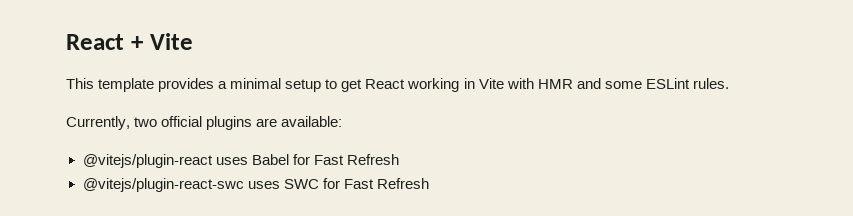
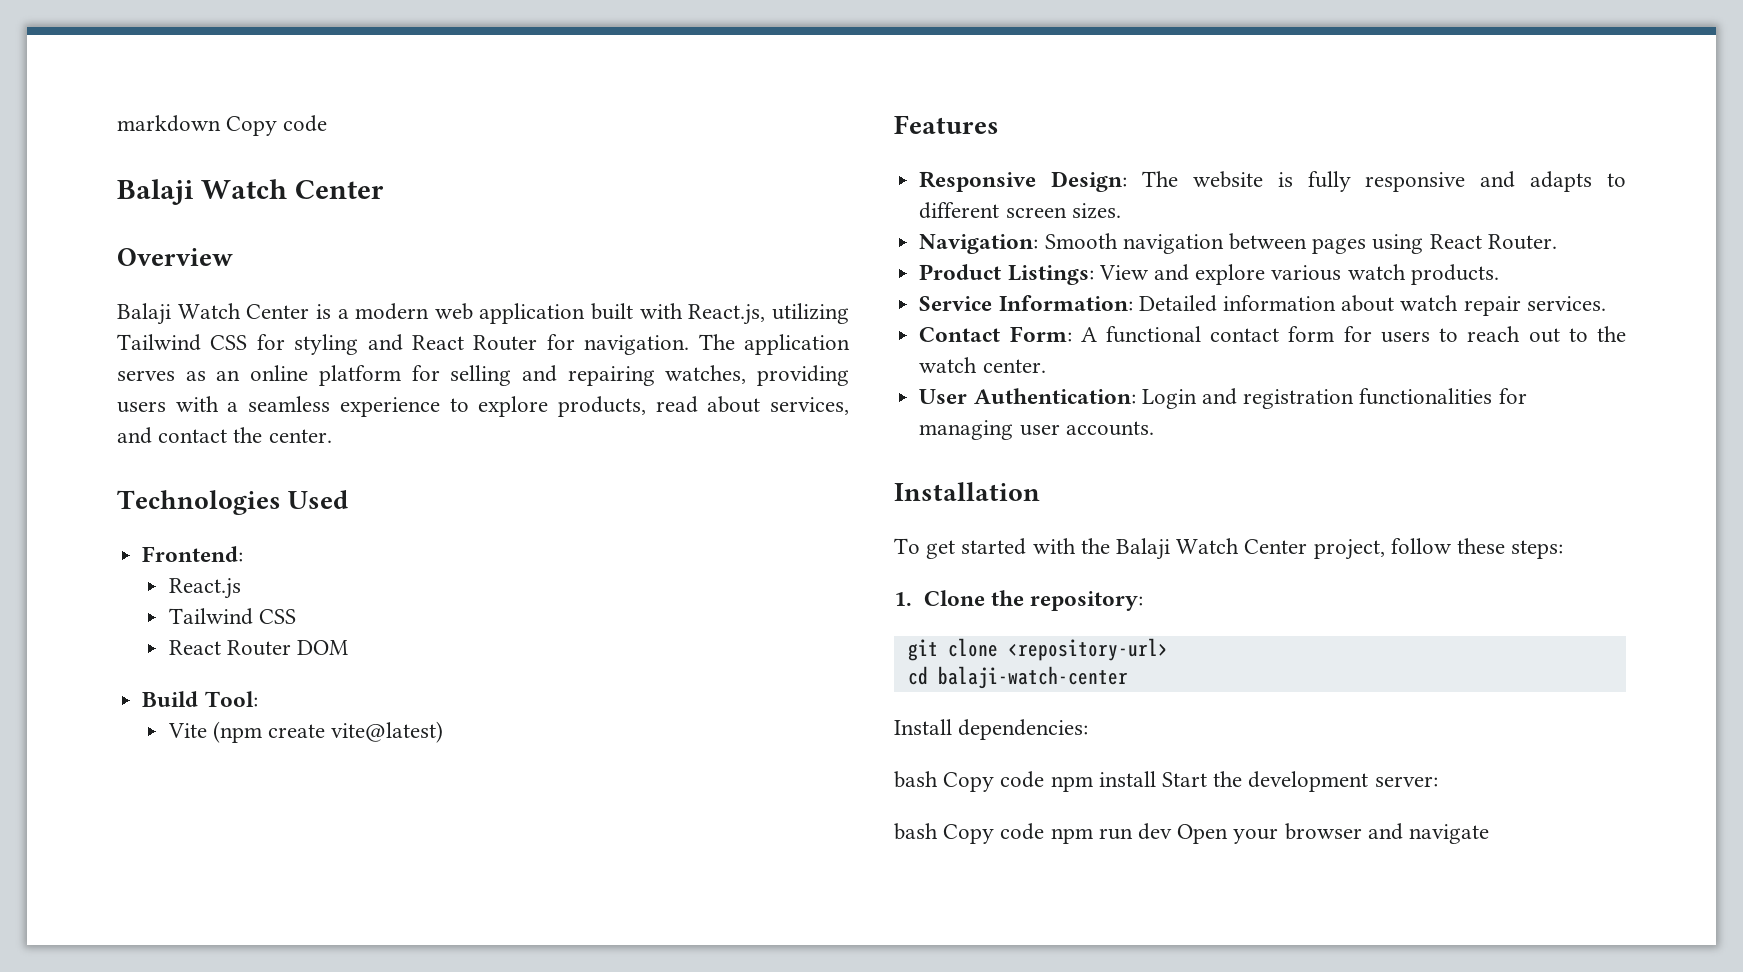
[66,33,193,50] [66,78,729,92] [66,116,343,130] [82,154,399,168] [82,178,429,192] React + Vite // This template provides a minimal setup to get React working in Vite with HMR and some ESLint rules. // Currently, two official plugins are available: // @vitejs/plugin-react uses Babel for Fast Refresh // @vitejs/plugin-react-swc uses SWC for Fast Refresh -> [117,115,328,136] [117,179,384,205] [117,248,233,266] [117,303,849,325] [117,334,850,355] [117,365,849,386] [117,396,849,417] [117,427,332,444] [117,490,349,515] [142,546,244,562] [168,578,241,599] [168,608,296,625] [168,640,349,656] [142,691,258,707] [167,721,444,743] [894,115,999,134] [919,171,1627,192] [919,202,1121,219] [919,233,1557,254] [919,264,1499,285] [919,295,1606,316] [919,326,1627,343] [919,357,1046,373] [919,388,1527,409] [919,420,1154,440] [894,482,1040,501] [894,538,1564,560] [894,590,1143,611] [907,638,1168,661] [907,666,1128,689] [894,719,1089,740] [894,771,1438,792] [894,823,1490,844] markdown Copy code // Balaji Watch Center // Overview // Balaji Watch Center is a modern web application built with React.js, utilizing Tailwind CSS for styling and React Router for navigation. The application serves as an online platform for selling and repairing watches, providing users with a seamless experience to explore products, read about services, and contact the center. // Technologies Used // Frontend: // React.js // Tailwind CSS // React Router DOM // Build Tool: // Vite (npm create vite@latest) // Features // Responsive Design: The website is fully responsive and adapts to different screen sizes. // Navigation: Smooth navigation between pages using React Router. // Product Listings: View and explore various watch products. // Service Information: Detailed information about watch repair services. // Contact Form: A functional contact form for users to reach out to the watch center. // User Authentication: Login and registration functionalities for managing user accounts. // Installation // To get started with the Balaji Watch Center project, follow these steps: // 1. Clone the repository: // git clone <repository-url> // cd balaji-watch-center // Install dependencies: // bash Copy code npm install Start the development server: // bash Copy code npm run dev Open your browser and navigate

